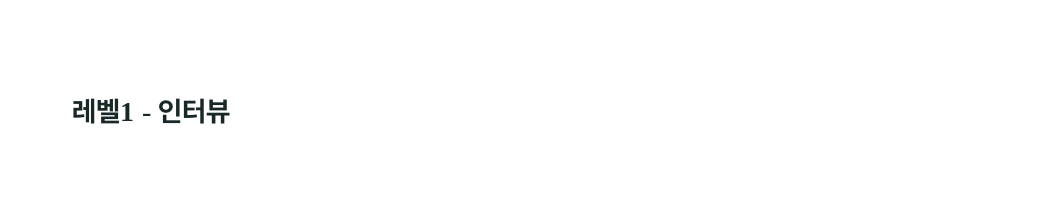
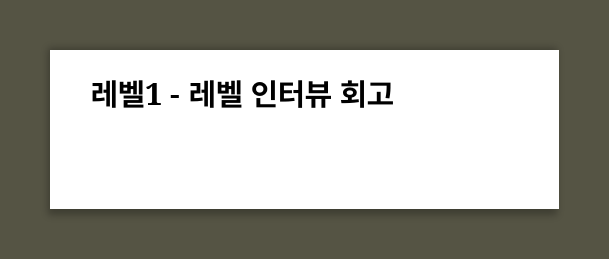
[158,98,231,124] 인터뷰 -> [188,80,395,108] 레벨 인터뷰 회고

